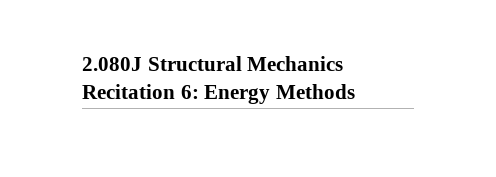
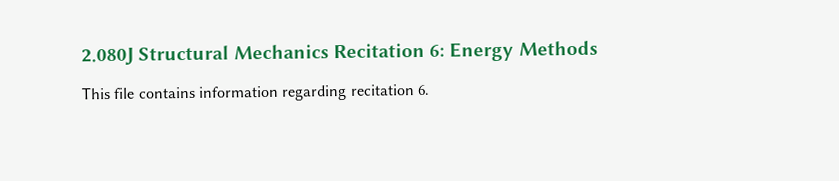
(356, 91) none -> [81,84,430,101] // This file contains information regarding recitation 6.

